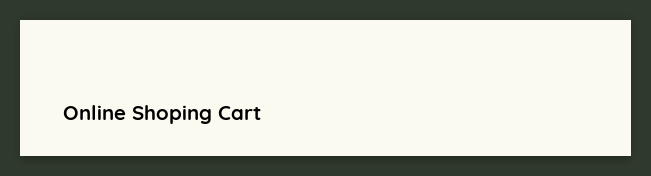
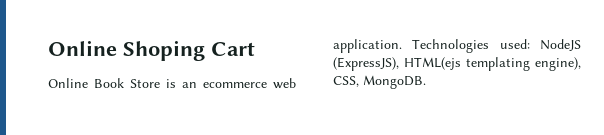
(261, 113) none -> [48,78,296,89] [333,39,581,53] [333,57,581,71] [333,75,426,89] // Online Book Store is an ecommerce web application. Technologies used: NodeJS (ExpressJS), HTML(ejs templating engine), CSS, MongoDB.

